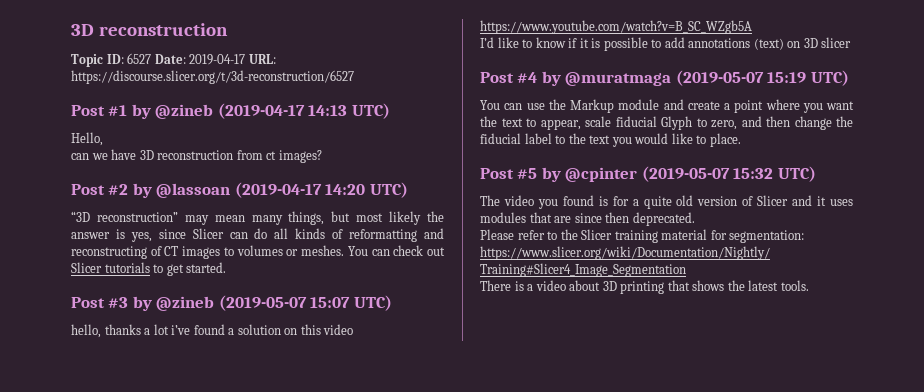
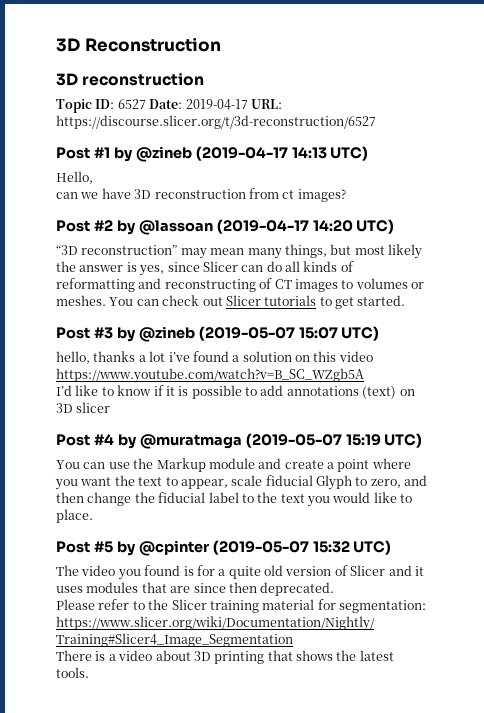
[71,24,94,36] 3D -> [56,37,221,52] [56,73,78,86] 3D Reconstruction // 3D

